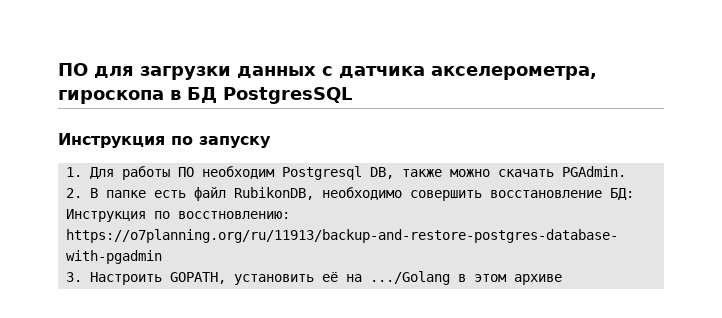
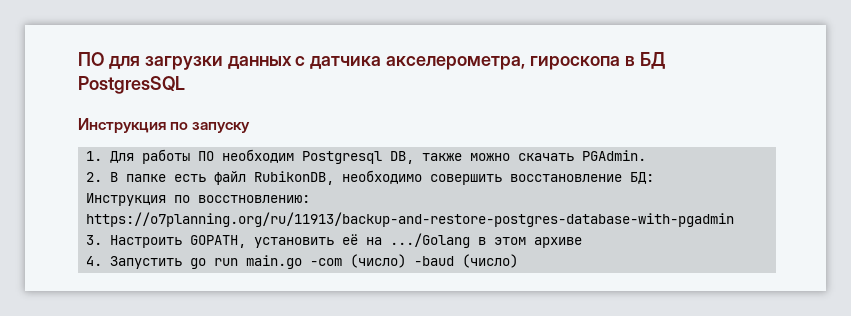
(563, 279) none -> [86,254,519,269] // 4. Запустить go run main.go -com (число) -baud (число)

